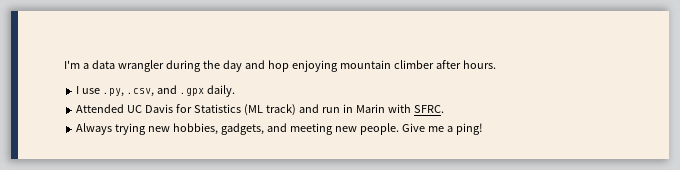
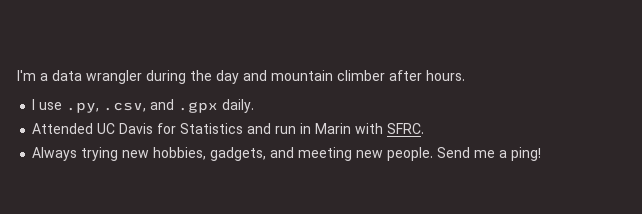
[267,60,338,72] hop enjoying -> (267, 75) none
[243,104,296,116] (ML track) -> (244, 128) none
[401,123,425,132] Give -> [437,147,471,158] Send

